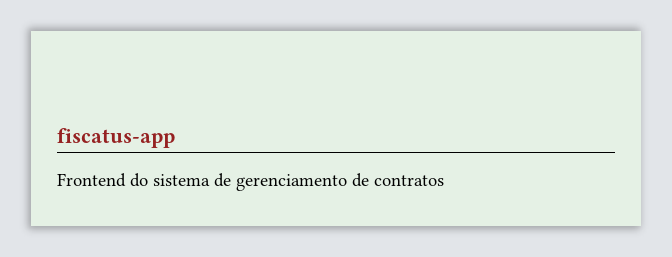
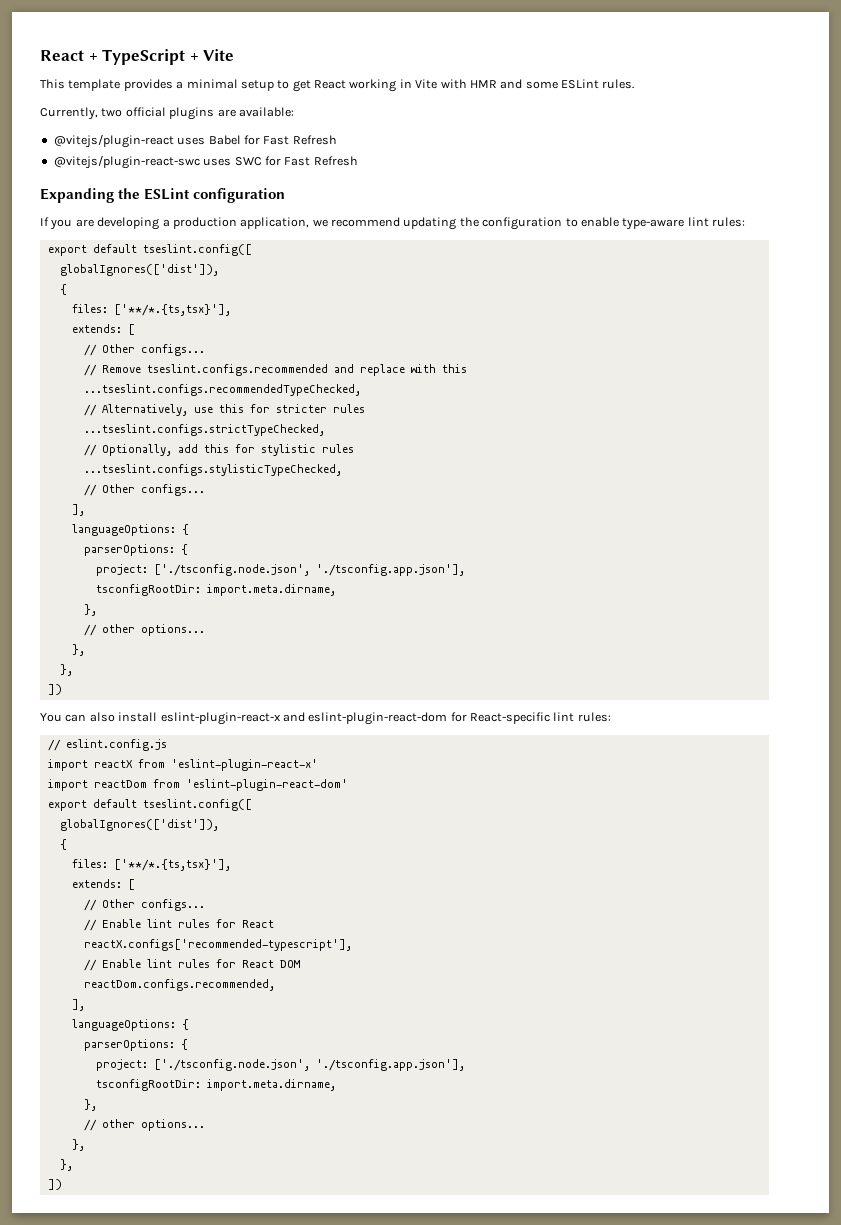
[57,128,175,148] [57,173,444,191] fiscatus-app // Frontend do sistema de gerenciamento de contratos -> [40,49,235,65] [40,79,635,92] [40,107,294,120] [53,134,337,148] [53,155,358,169] [40,188,286,203] [40,217,745,230] [47,244,252,256] [59,264,219,276] [59,284,67,295] [71,304,231,316] [71,324,135,335] [83,344,205,356] [83,364,467,376] [83,384,361,396] [83,404,365,416] [83,424,325,436] [83,444,354,456] [83,464,342,476] [83,484,205,496] [71,504,85,516] [71,524,189,536] [83,544,188,556] [95,564,465,576] [95,584,336,596] [83,604,97,616] [83,624,205,636] [71,644,85,656] [59,664,73,676] [47,684,62,695] [40,712,611,725] [47,739,167,751] [47,759,318,771] [47,779,348,791] [47,799,252,811] [59,819,219,831] [59,839,67,850] [71,859,231,871] [71,879,135,890] [83,899,205,911] [83,919,274,931] [83,939,352,951] [83,959,300,971] [83,979,275,991] [71,999,85,1011] [71,1019,189,1031] [83,1039,188,1051] [95,1059,465,1071] [95,1079,336,1091] [83,1099,97,1111] [83,1119,205,1131] [71,1139,85,1151] [59,1159,73,1171] [47,1179,62,1190] React + TypeScript + Vite // This template provides a minimal setup to get React working in Vite with HMR and some ESLint rules. // Currently, two official plugins are available: // @vitejs/plugin-react uses Babel for Fast Refresh // @vitejs/plugin-react-swc uses SWC for Fast Refresh // Expanding the ESLint configuration // If you are developing a production application, we recommend updating the configuration to enable type-aware lint rules: // export default tseslint.config([ // globalIgnores(['dist']), // { // files: ['**/*.{ts,tsx}'], // extends: [ // // Other configs... // // Remove tseslint.configs.recommended and replace with this // ...tseslint.configs.recommendedTypeChecked, // // Alternatively, use this for stricter rules // ...tseslint.configs.strictTypeChecked, // // Optionally, add this for stylistic rules // ...tseslint.configs.stylisticTypeChecked, // // Other configs... // ], // languageOptions: { // parserOptions: { // project: ['./tsconfig.node.json', './tsconfig.app.json'], // tsconfigRootDir: import.meta.dirname, // }, // // other options... // }, // }, // ]) // You can also install eslint-plugin-react-x and eslint-plugin-react-dom for React-specific lint rules: // // eslint.config.js // import reactX from 'eslint-plugin-react-x' // import reactDom from 'eslint-plugin-react-dom' // export default tseslint.config([ // globalIgnores(['dist']), // { // files: ['**/*.{ts,tsx}'], // extends: [ // // Other configs... // // Enable lint rules for React // reactX.configs['recommended-typescript'], // // Enable lint rules for React DOM // reactDom.configs.recommended, // ], // languageOptions: { // parserOptions: { // project: ['./tsconfig.node.json', './tsconfig.app.json'], // tsconfigRootDir: import.meta.dirname, // }, // // other options... // }, // }, // ])

